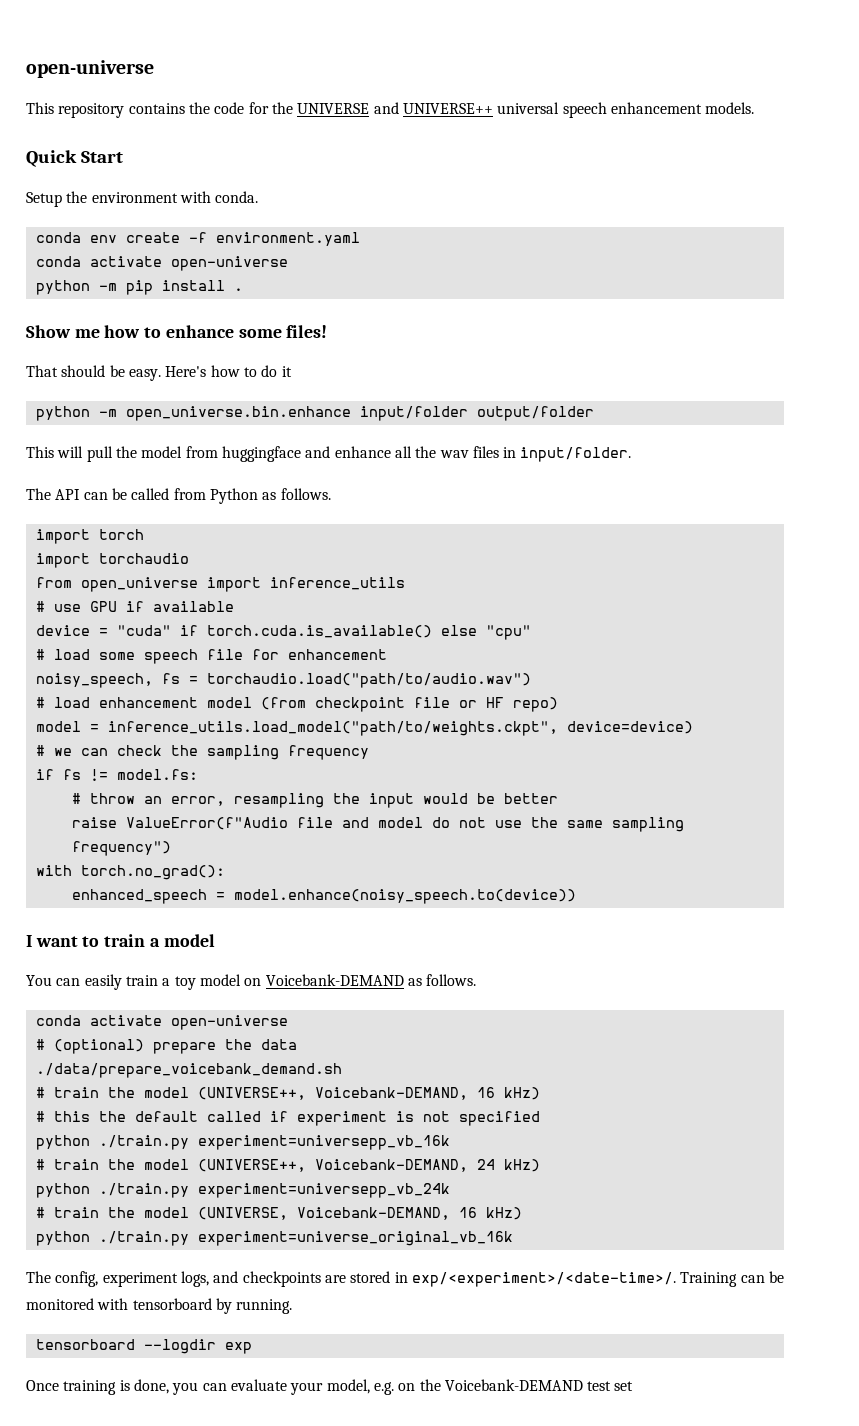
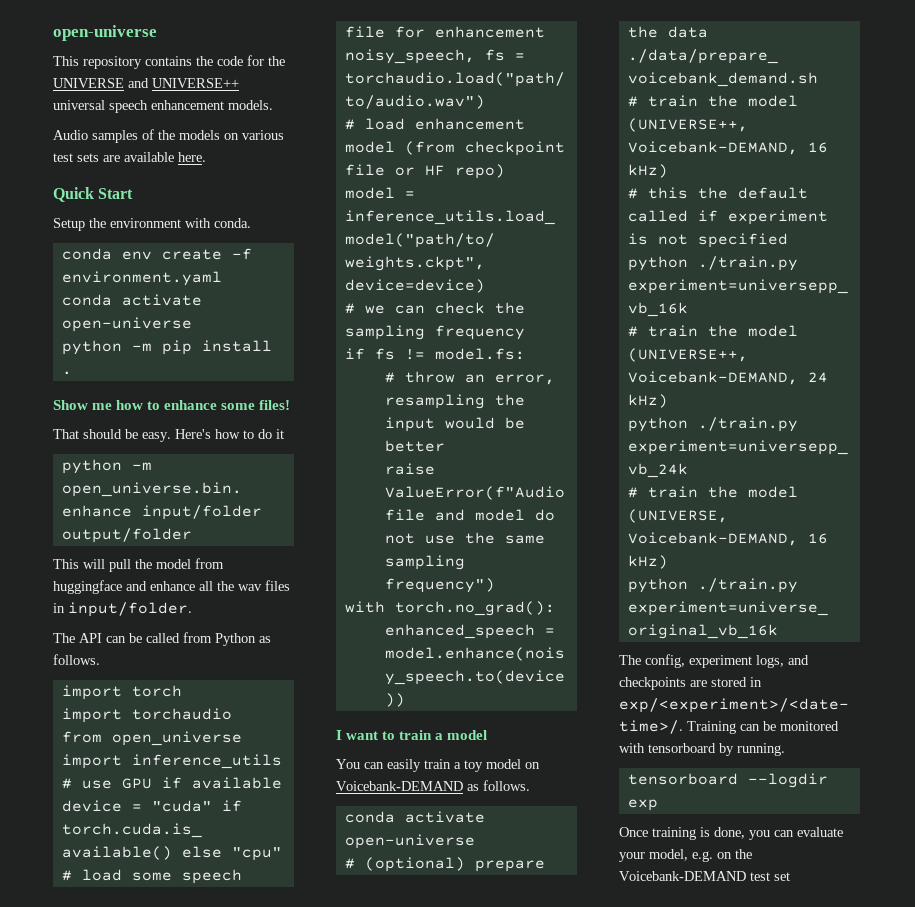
(755, 108) none -> [53,129,284,143] [53,152,206,162] // Audio samples of the models on various test sets are available here.

